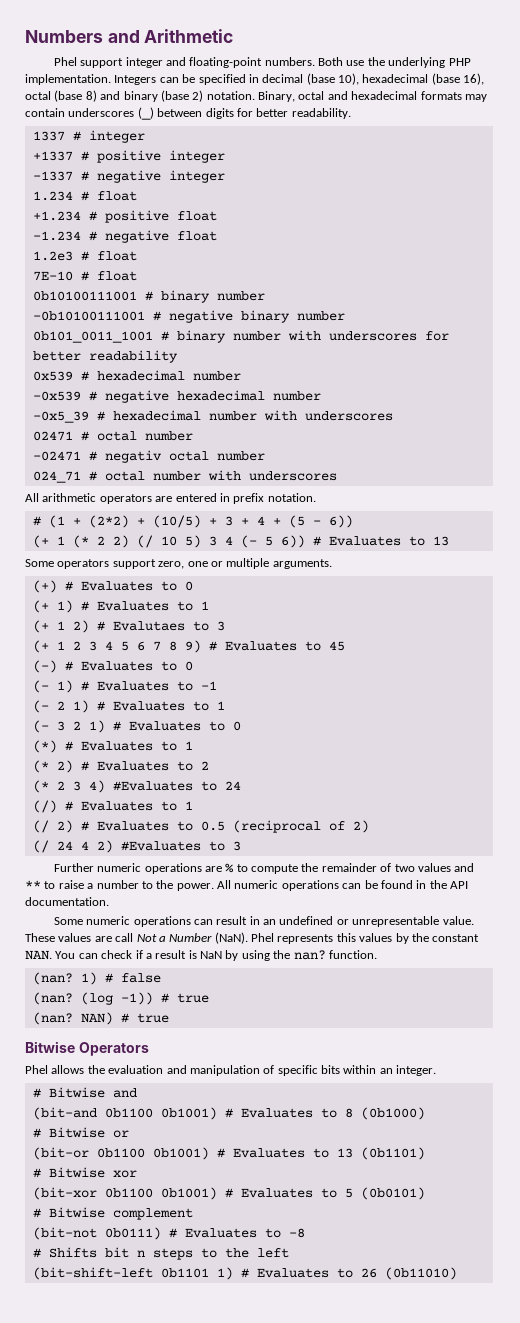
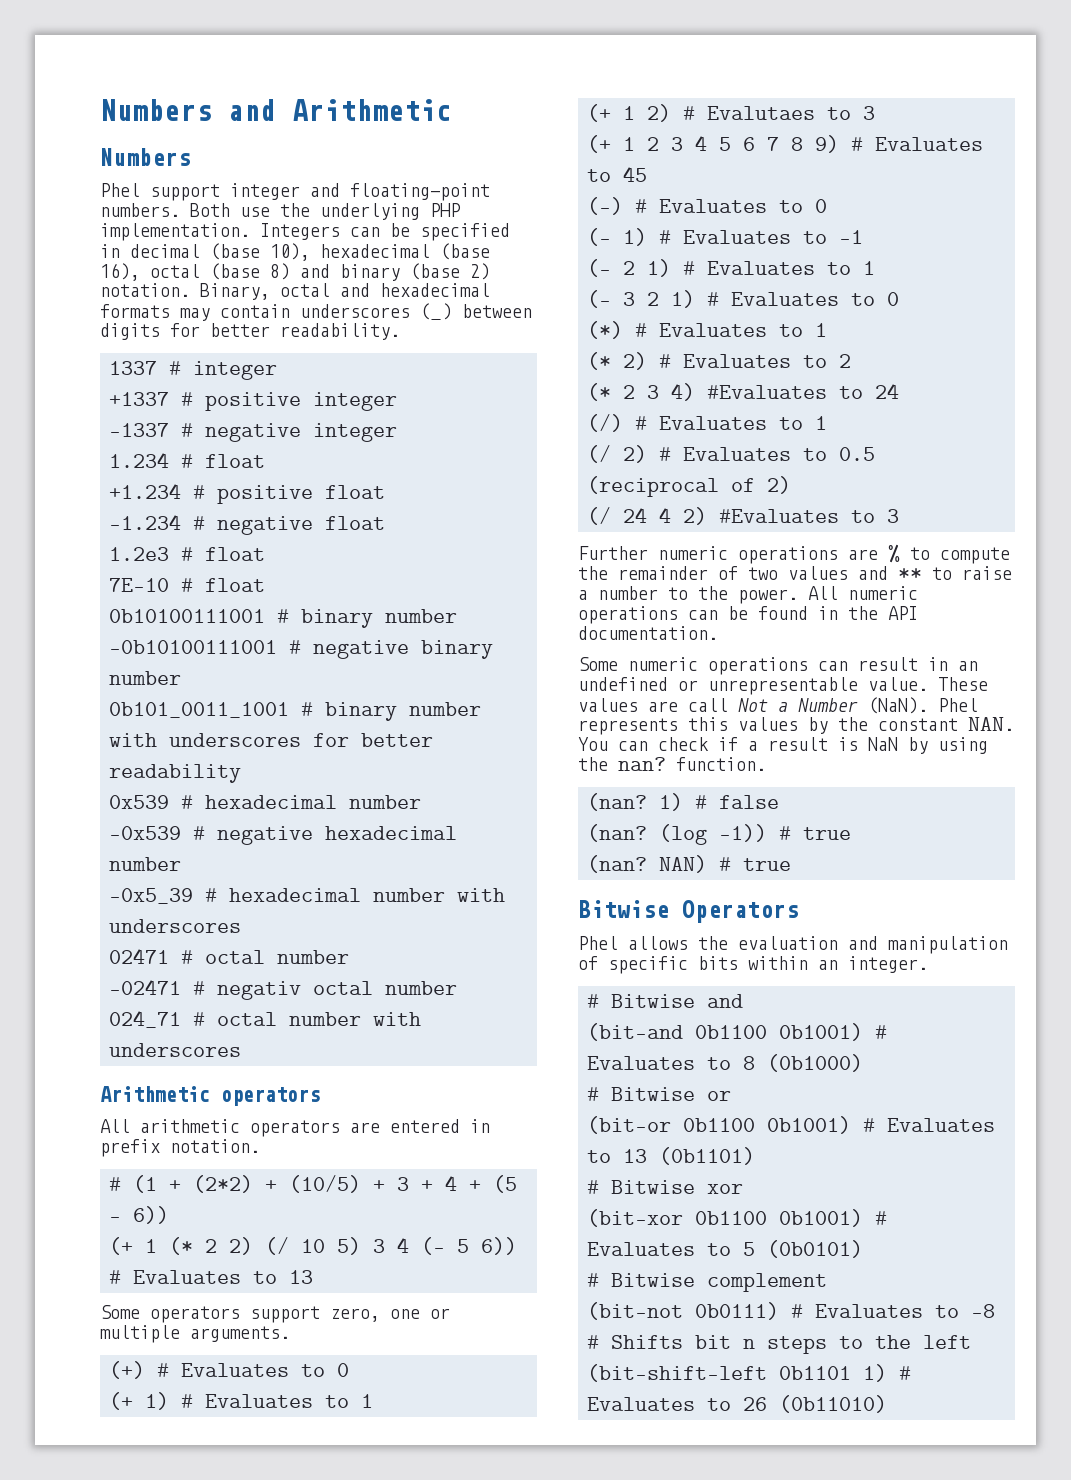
(234, 36) none -> [100,148,191,166] // Numbers
(337, 476) none -> [100,1086,320,1106] // Arithmetic operators

